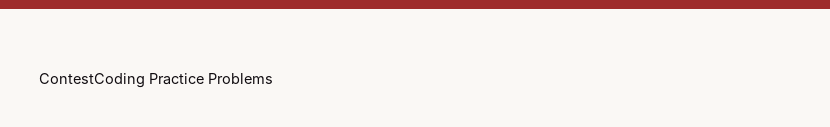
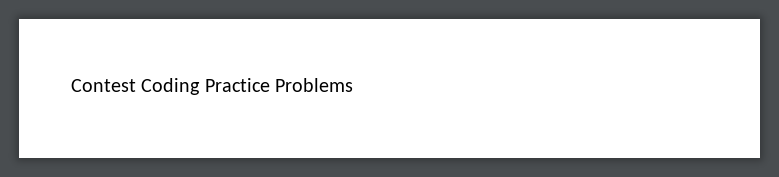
[39,73,145,88] ContestCoding -> [71,78,201,95] Contest Coding

